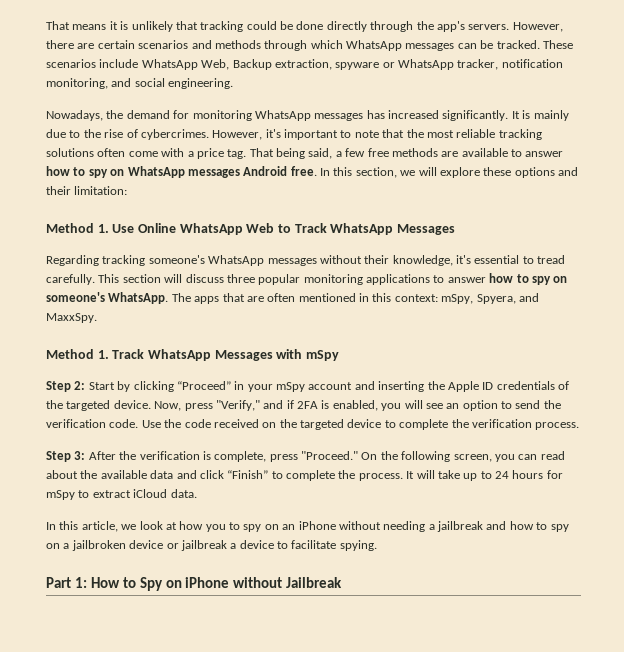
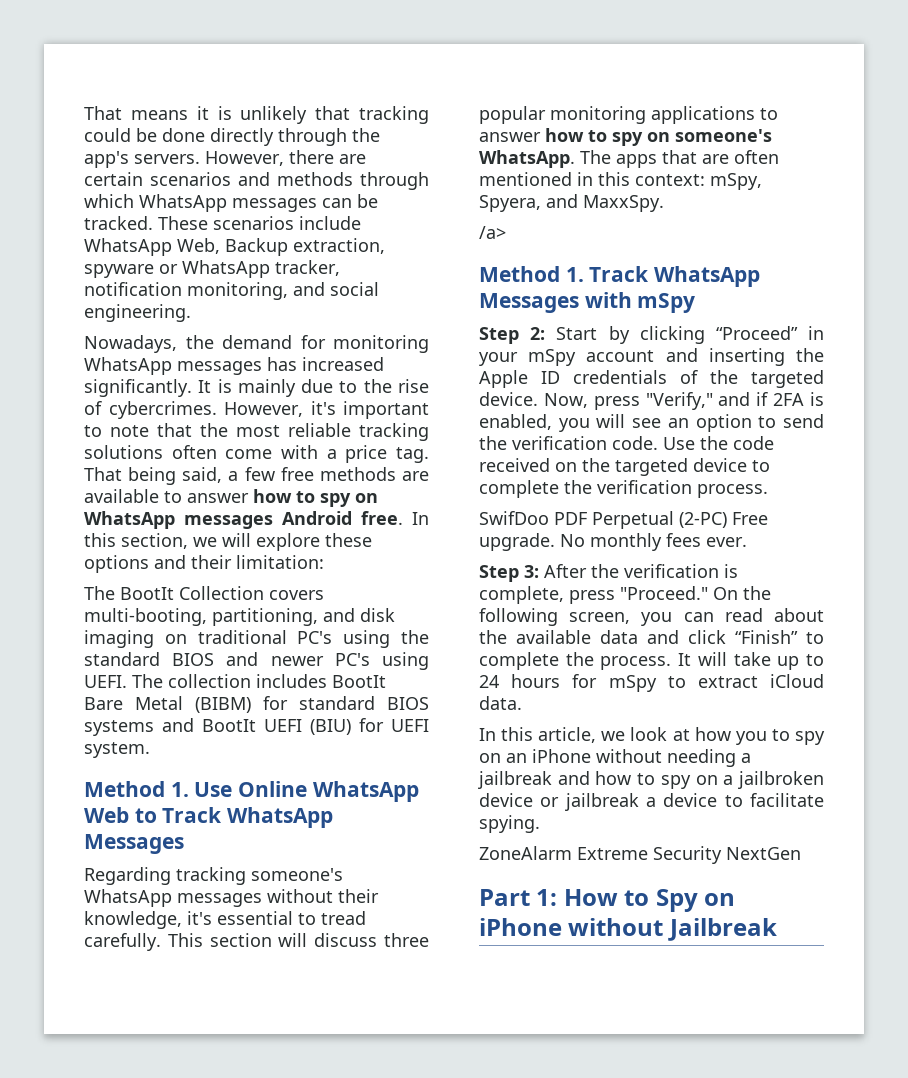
(128, 190) none -> [84,586,324,600] [84,608,395,626] [84,630,429,648] [84,652,429,670] [84,674,386,688] [84,696,429,713] [84,718,429,736] [84,742,150,758] // The BootIt Collection covers multi-booting, partitioning, and disk imaging on traditional PC's using the standard BIOS and newer PC's using UEFI. The collection includes BootIt Bare Metal (BIBM) for standard BIOS systems and BootIt UEFI (BIU) for UEFI system.
(97, 318) none -> [479,226,506,239] // /a>
(580, 426) none -> [479,511,768,529] [479,533,747,551] // SwifDoo PDF Perpetual (2-PC) Free upgrade. No monthly fees ever.
(377, 545) none -> [479,846,801,864] // ZoneAlarm Extreme Security NextGen

